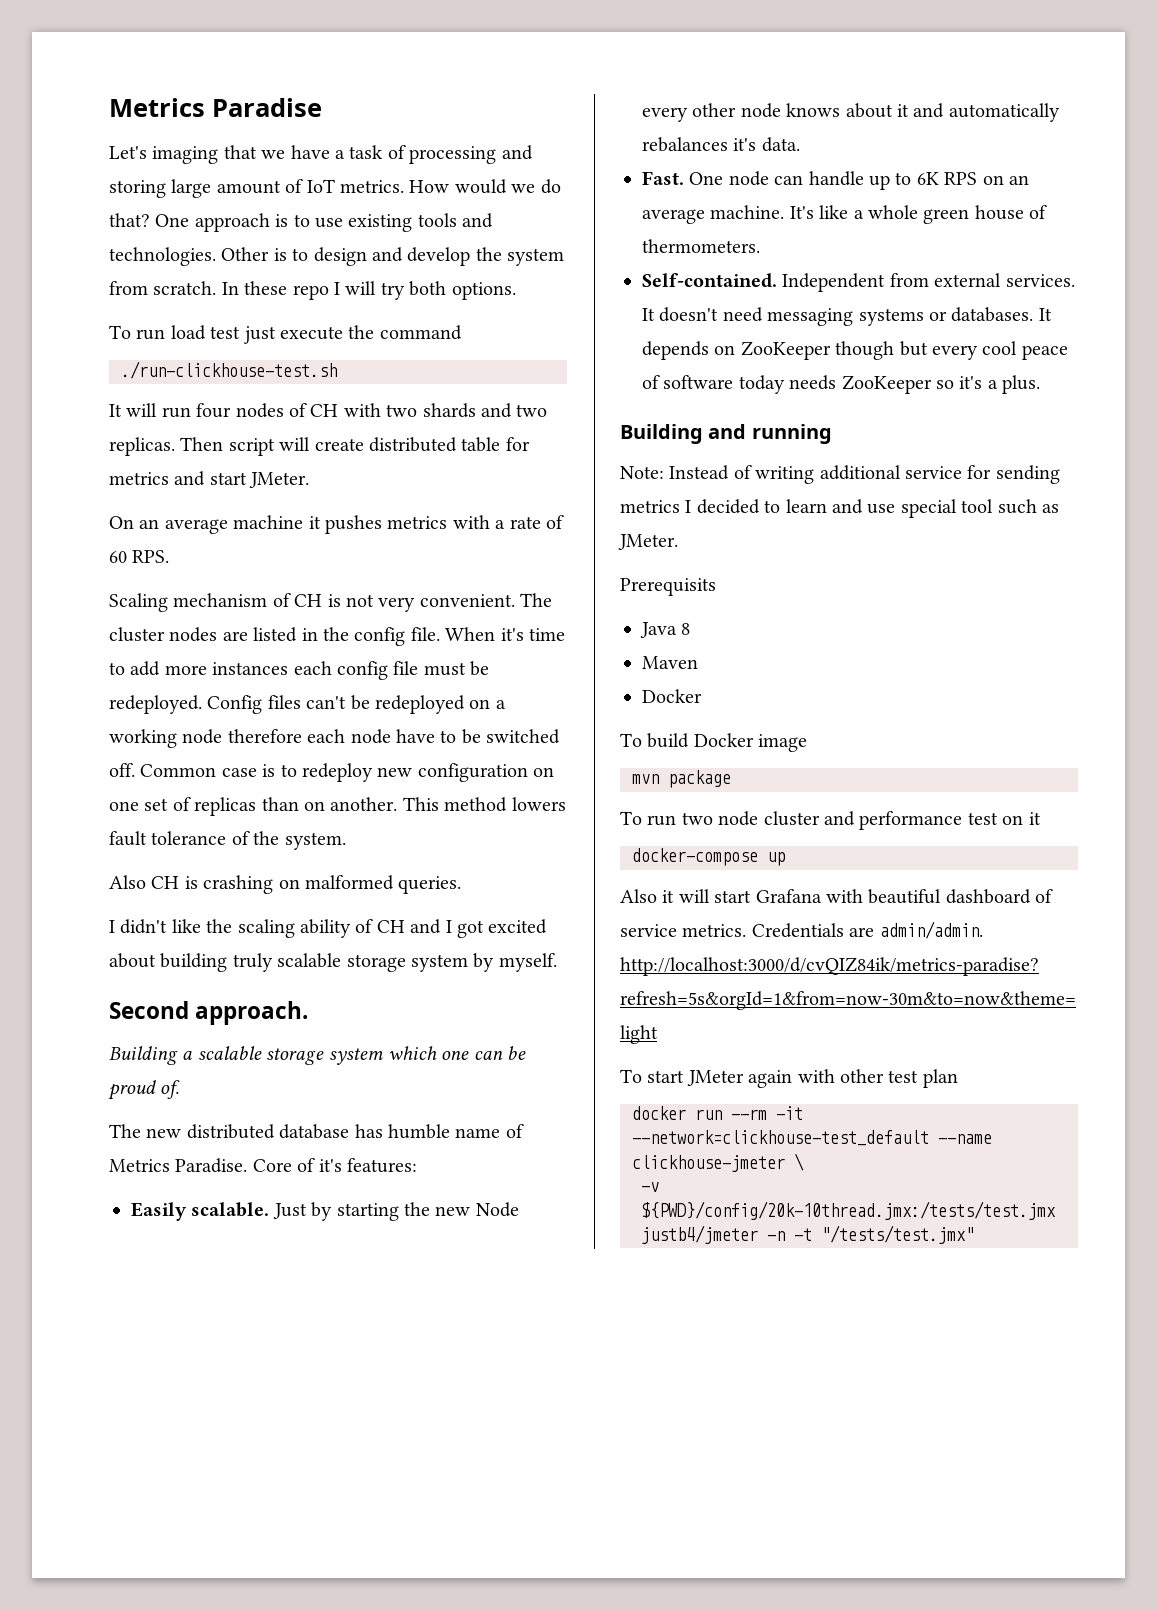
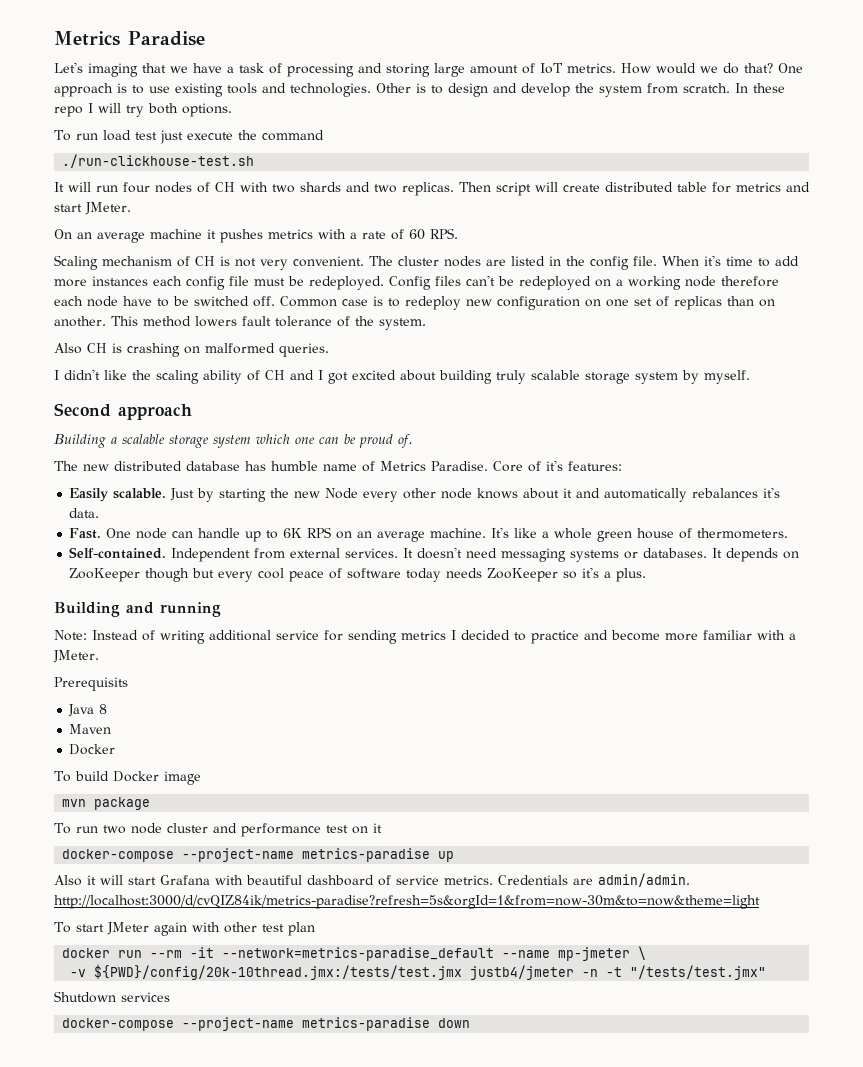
[195,1001,309,1025] approach. -> [118,404,192,420] approach
[785,499,1059,518] learn and use special tool such as -> [531,630,796,644] practice and become more familiar with a
(758, 857) none -> [182,848,431,862] --project-name metrics-paradise
[632,1130,992,1146] [632,1155,785,1172] --network=clickhouse-test_default --name clickhouse-jmeter -> [222,947,631,961] --network=metrics-paradise_default --name mp-jmeter
(974, 1234) none -> [54,991,170,1003] [62,1017,471,1031] // Shutdown services // docker-compose --project-name metrics-paradise down

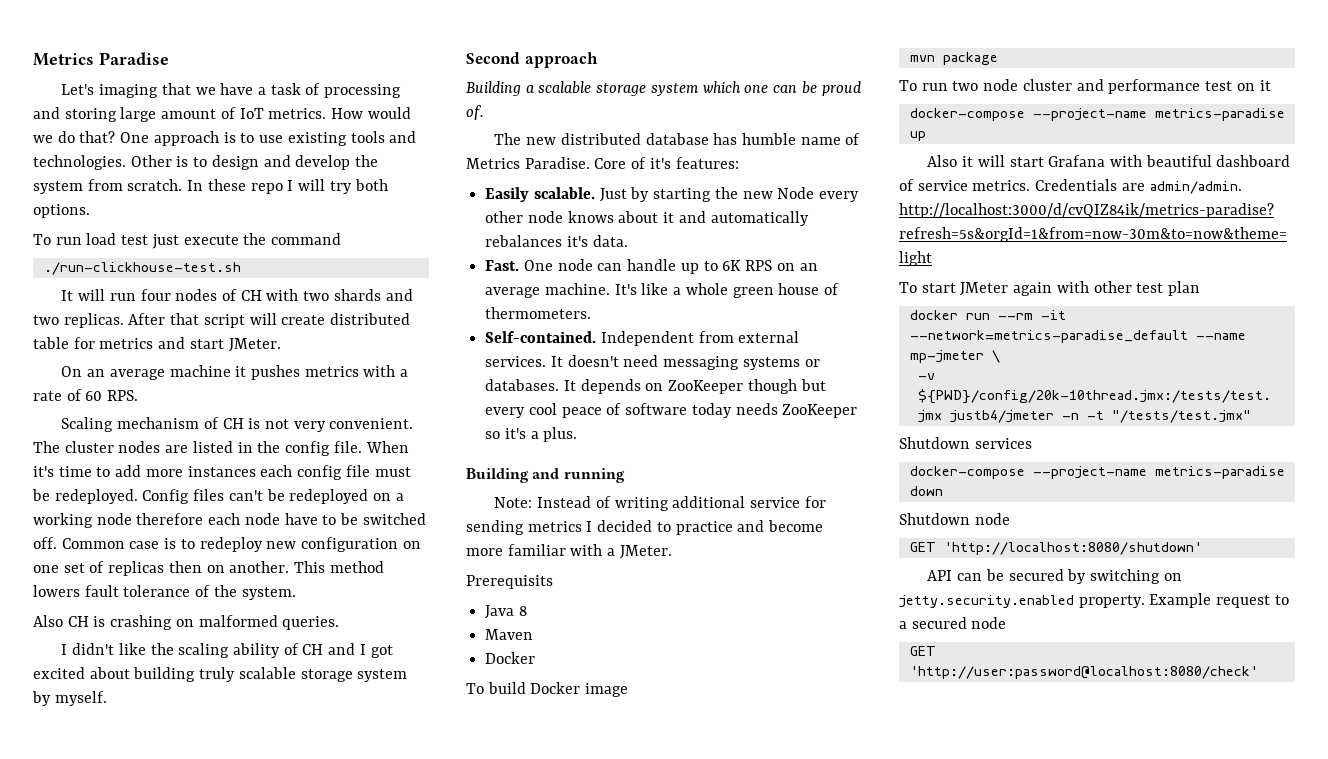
[459,182,491,192] Then -> [128,313,200,325] After that
[727,296,754,306] than -> [168,561,202,573] then
(471, 1023) none -> [899,513,1010,525] [909,542,1202,555] [927,569,1182,584] [899,593,1289,608] [899,617,1007,629] [909,646,936,656] [909,666,1258,679] // Shutdown node // GET 'http://localhost:8080/shutdown' // API can be secured by switching on jetty.security.enabled property. Example request to a secured node // GET 'http://user:password@localhost:8080/check'

